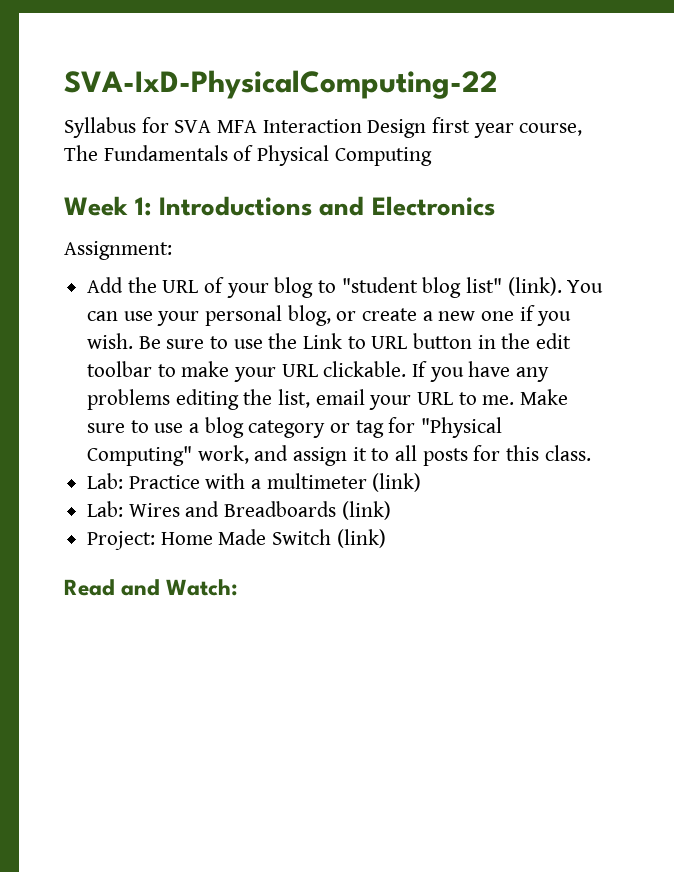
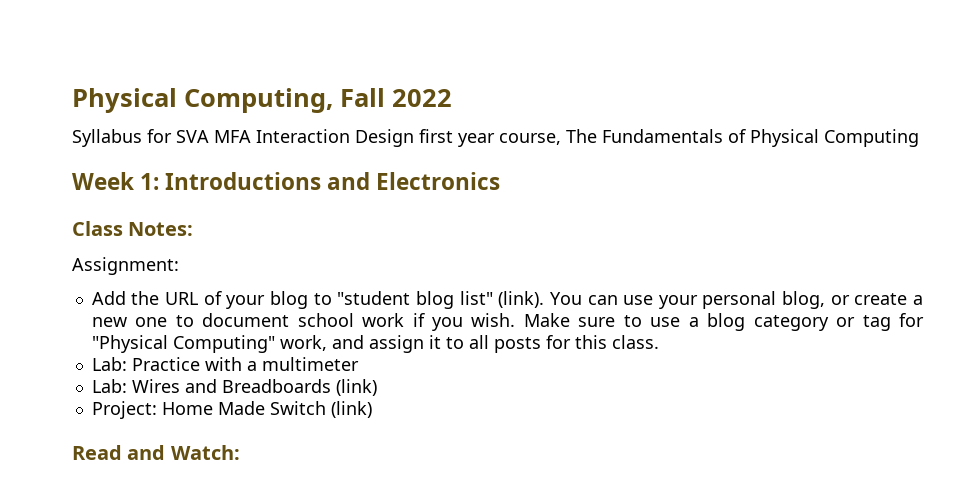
[64,70,498,99] SVA-IxD-PhysicalComputing-22 -> [72,88,452,113] Physical Computing, Fall 2022
(495, 206) none -> [72,221,194,236] // Class Notes:
[519,305,572,326] [87,333,572,349] [87,361,550,382] [87,389,515,410] if you wish. Be sure to use the Link to URL button in the edit toolbar to make your URL clickable. If you have any problems editing the list, email your URL to me. -> [175,313,516,331] to document school work if you wish.
[372,473,422,492] (link) -> (359, 364) none

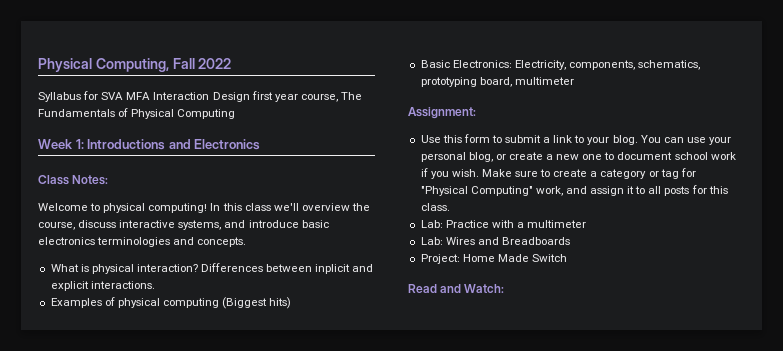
[72,257,179,275] [91,291,545,309] Assignment: // Add the URL of your blog to "student blog list" (link). -> [38,203,370,213] [38,220,329,230] [38,237,247,247] [50,263,374,274] [50,281,155,291] [50,297,292,309] [420,60,701,70] [420,77,574,87] [408,107,476,119] [420,134,638,145] Welcome to physical computing! In this class we'll overview the course, discuss interactive systems, and introduce basic electronics terminologies and concepts. // What is physical interaction? Differences between inplicit and explicit interactions. // Examples of physical computing (Biggest hits) // Basic Electronics: Electricity, components, schematics, prototyping board, multimeter // Assignment: // Use this form to submit a link to your blog.
[650,313,746,331] use a blog -> [553,169,598,177] create a
[335,379,377,396] (link) -> (570, 241) none
[330,401,372,418] (link) -> (567, 258) none

